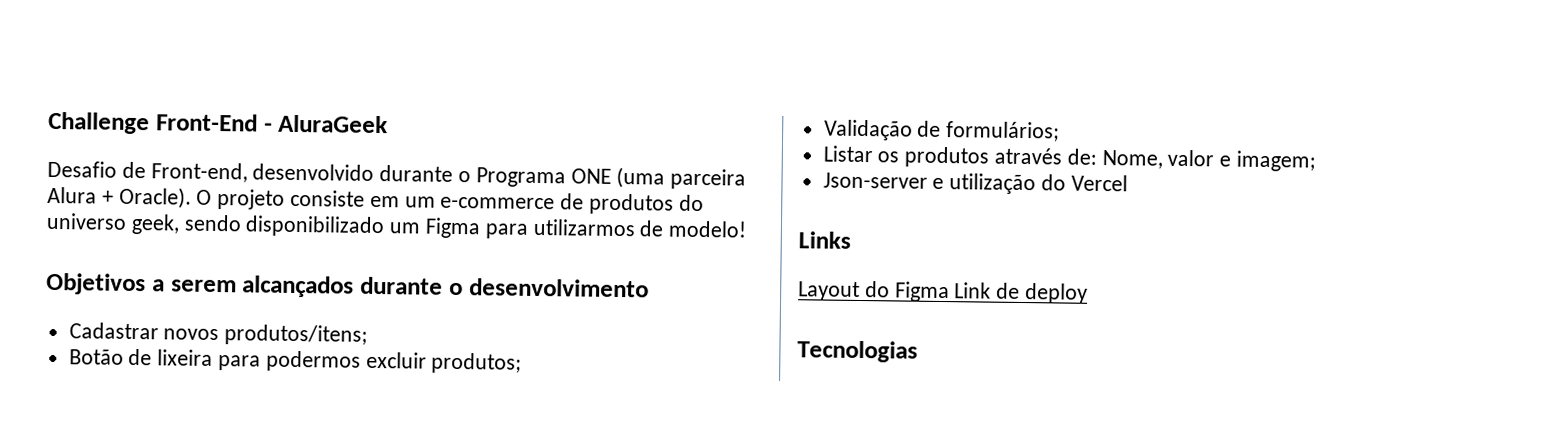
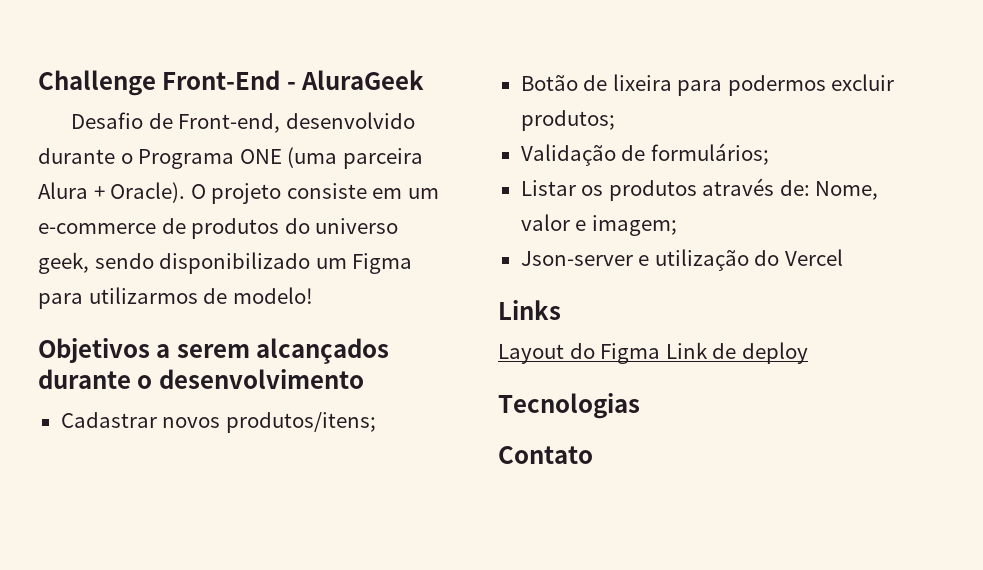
(918, 351) none -> [498,446,593,464] // Contato

